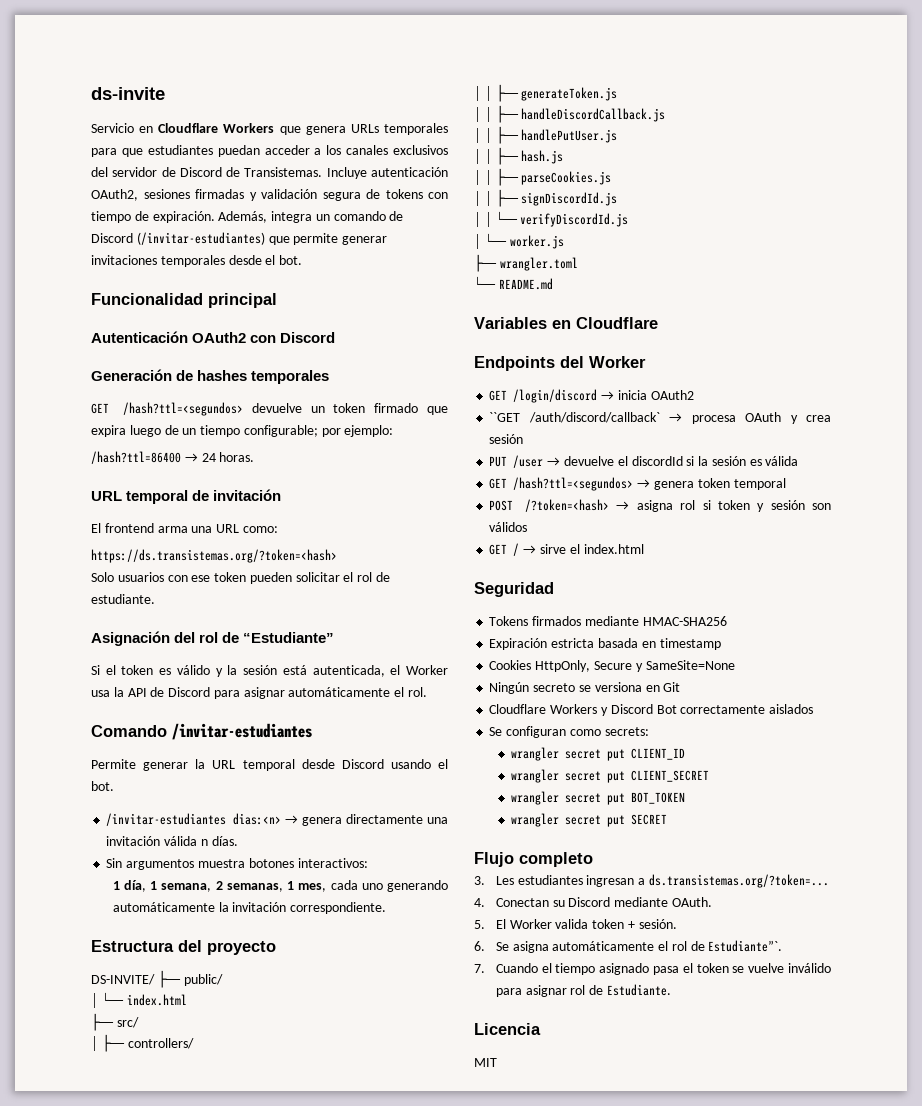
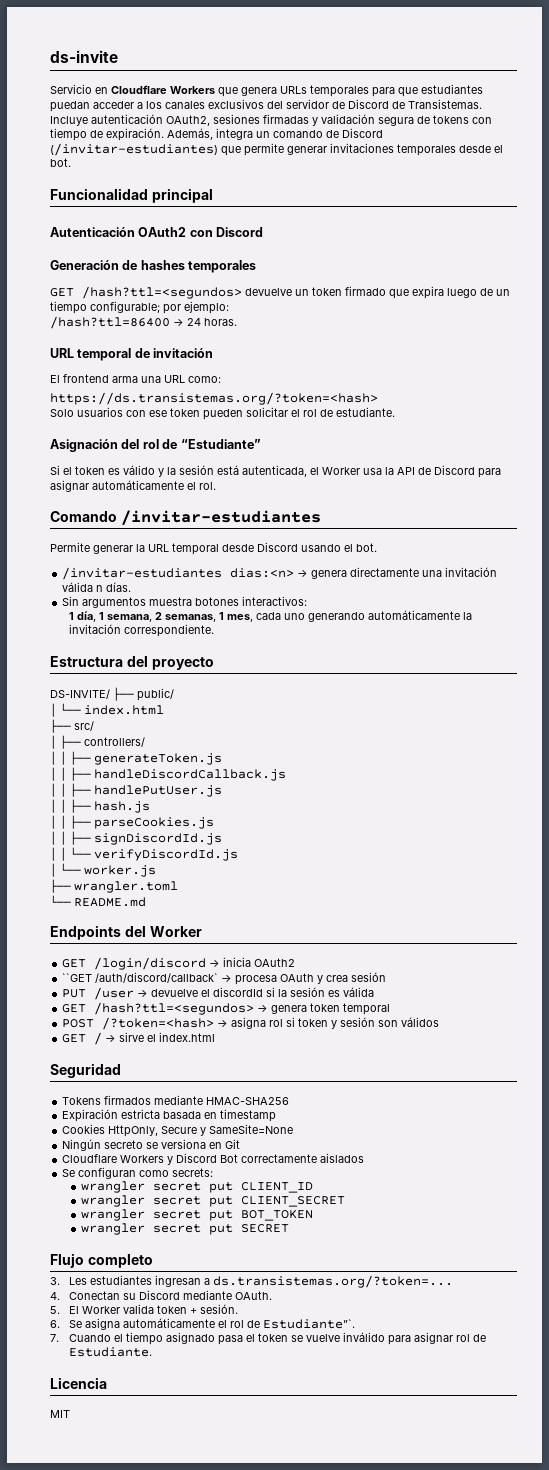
[474,317,658,329] // Variables en Cloudflare -> (146, 902) none

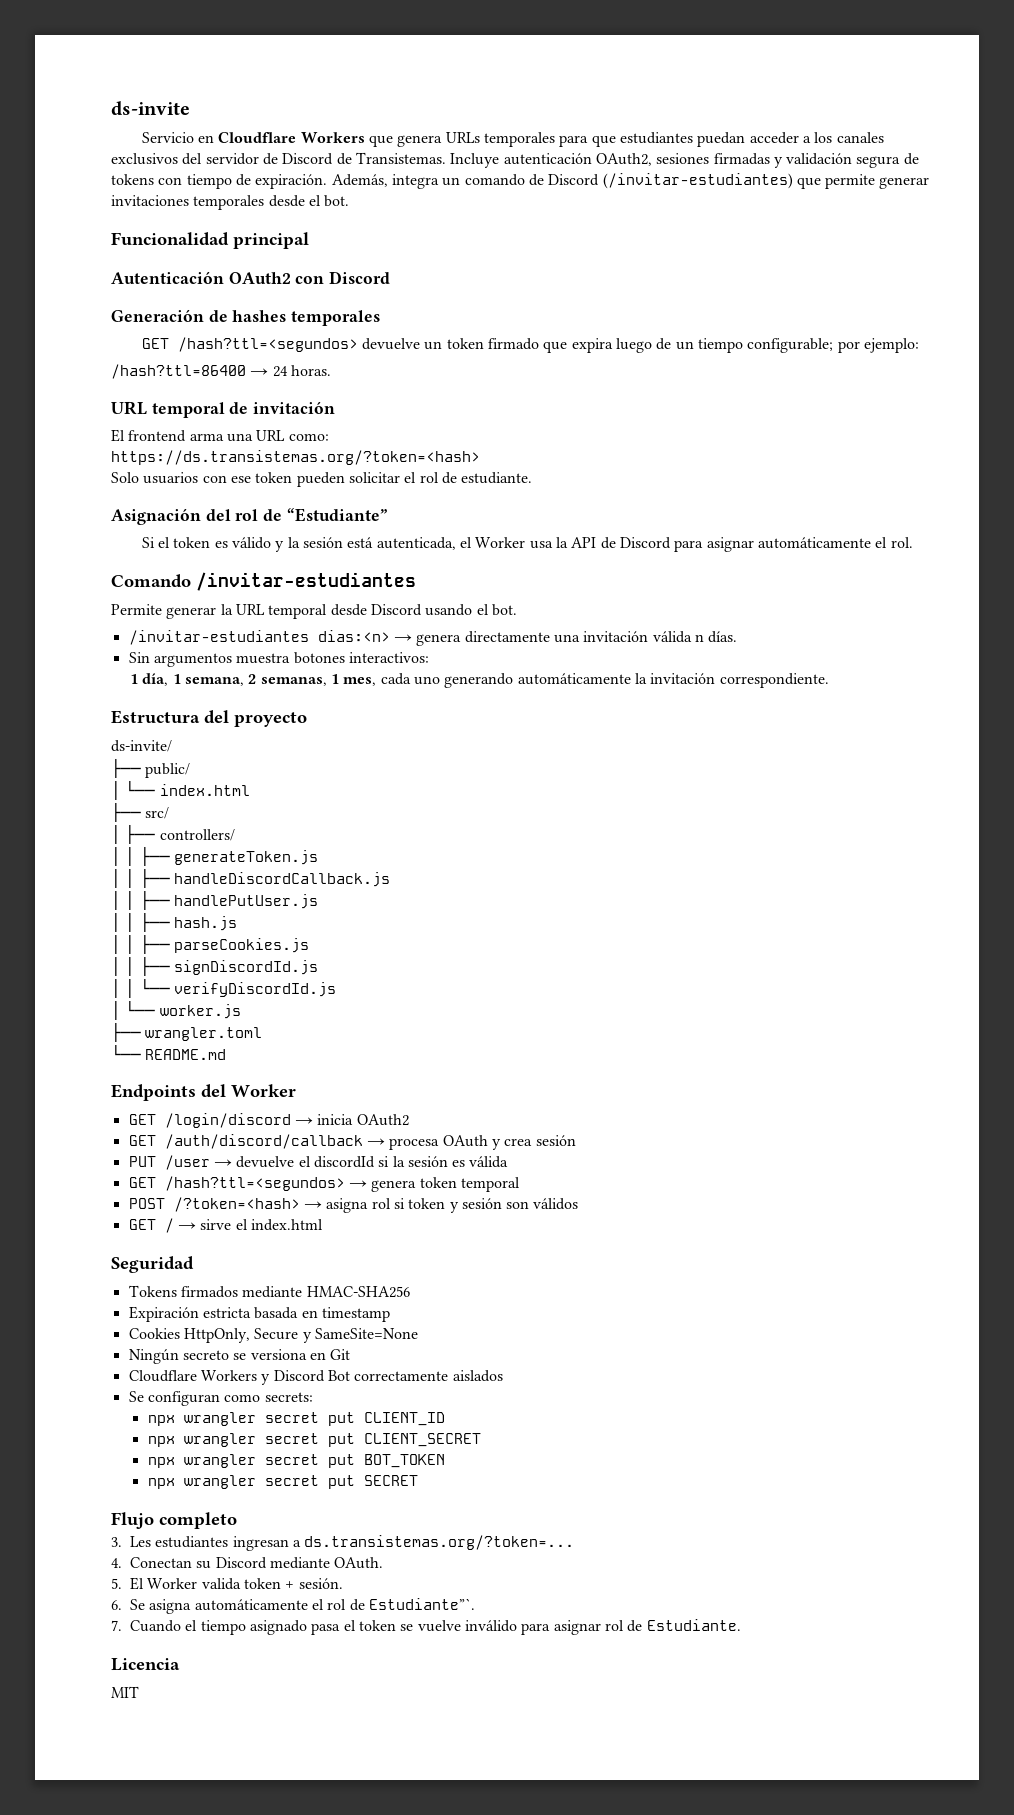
[50,689,110,699] DS-INVITE/ -> [111,740,172,752] ds-invite/ //
[62,972,219,983] ``GET /auth/discord/callback` -> [128,1134,363,1149] GET /auth/discord/callback
(214, 1172) none -> [147,1415,175,1426] npx
(314, 1187) none -> [147,1436,175,1447] npx
(346, 1201) none -> [147,1457,175,1468] npx
(314, 1215) none -> [147,1478,175,1489] npx

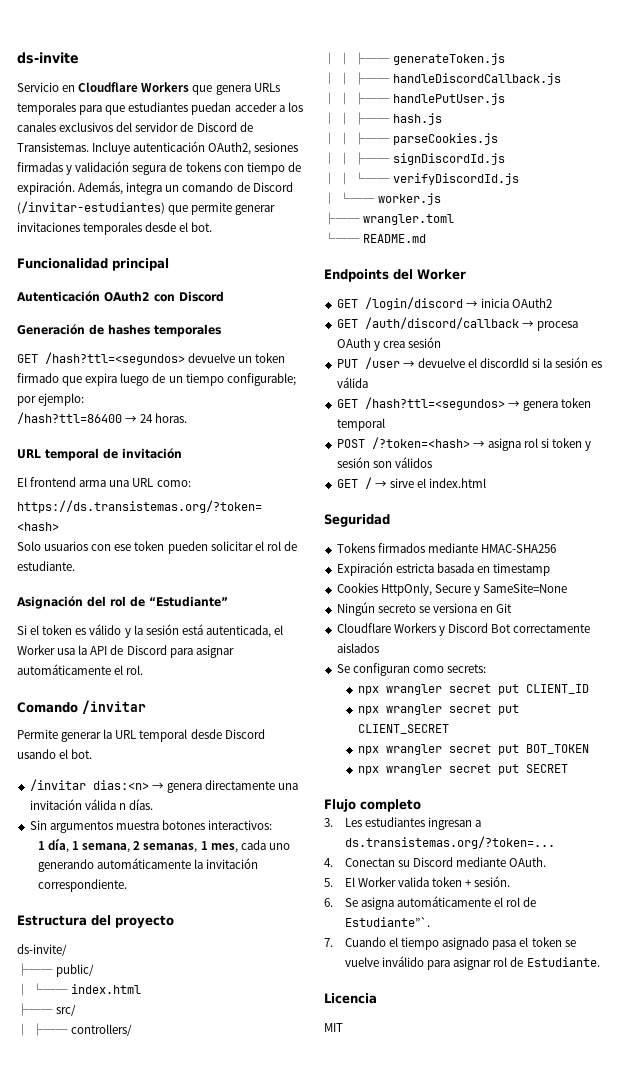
[196,572,416,591] /invitar-estudiantes -> [82,700,146,714] /invitar
[128,630,309,645] /invitar-estudiantes -> [29,779,86,791] /invitar

